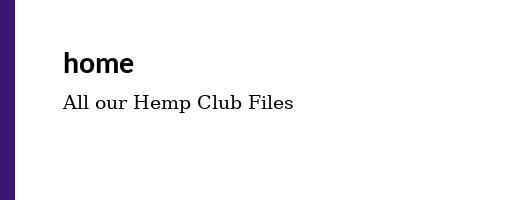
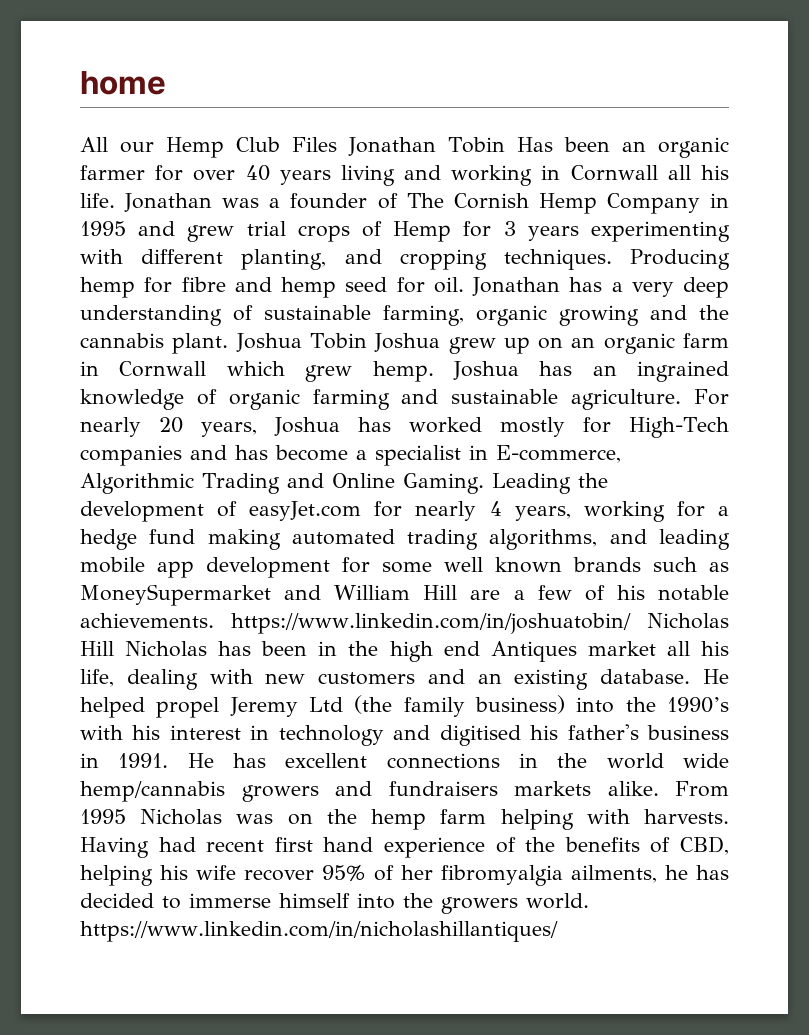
(294, 102) none -> [348,137,729,158] [80,165,729,186] [80,193,730,214] [80,221,730,242] [80,249,730,270] [80,277,729,298] [80,305,729,326] [80,333,729,354] [80,361,729,382] [80,389,729,410] [80,417,730,438] [80,445,621,466] [80,473,608,494] [80,501,729,522] [80,529,730,550] [80,557,729,578] [80,584,729,606] [80,613,729,634] [80,641,729,662] [80,669,729,690] [80,695,729,718] [80,724,730,746] [80,753,729,769] [80,781,729,802] [80,809,729,830] [80,836,730,858] [80,865,730,886] [80,893,589,914] [80,921,558,942] Jonathan Tobin Has been an organic farmer for over 40 years living and working in Cornwall all his life. Jonathan was a founder of The Cornish Hemp Company in 1995 and grew trial crops of Hemp for 3 years experimenting with different planting, and cropping techniques. Producing hemp for fibre and hemp seed for oil. Jonathan has a very deep understanding of sustainable farming, organic growing and the cannabis plant. Joshua Tobin Joshua grew up on an organic farm in Cornwall which grew hemp. Joshua has an ingrained knowledge of organic farming and sustainable agriculture. For nearly 20 years, Joshua has worked mostly for High-Tech companies and has become a specialist in E-commerce, Algorithmic Trading and Online Gaming. Leading the development of easyJet.com for nearly 4 years, working for a hedge fund making automated trading algorithms, and leading mobile app development for some well known brands such as MoneySupermarket and William Hill are a few of his notable achievements. https://www.linkedin.com/in/joshuatobin/ Nicholas Hill Nicholas has been in the high end Antiques market all his life, dealing with new customers and an existing database. He helped propel Jeremy Ltd (the family business) into the 1990’s with his interest in technology and digitised his father's business in 1991. He has excellent connections in the world wide hemp/cannabis growers and fundraisers markets alike. From 1995 Nicholas was on the hemp farm helping with harvests. Having had recent first hand experience of the benefits of CBD, helping his wife recover 95% of her fibromyalgia ailments, he has decided to immerse himself into the growers world. https://www.linkedin.com/in/nicholashillantiques/

